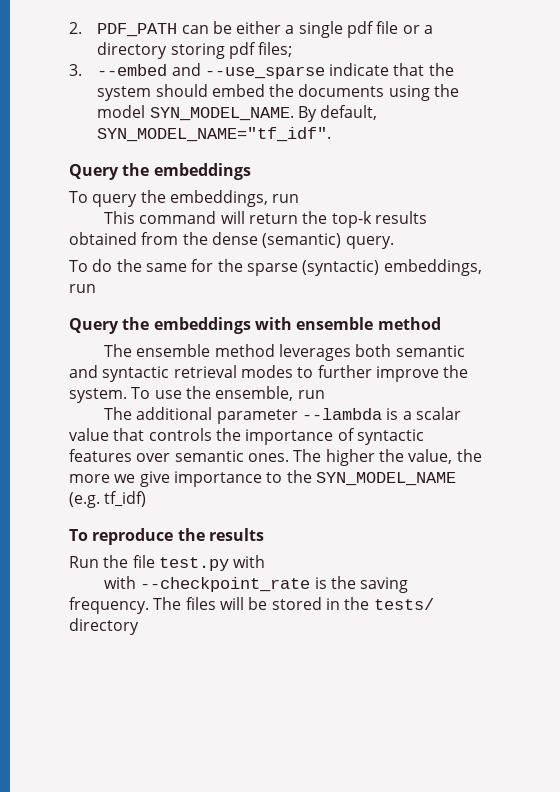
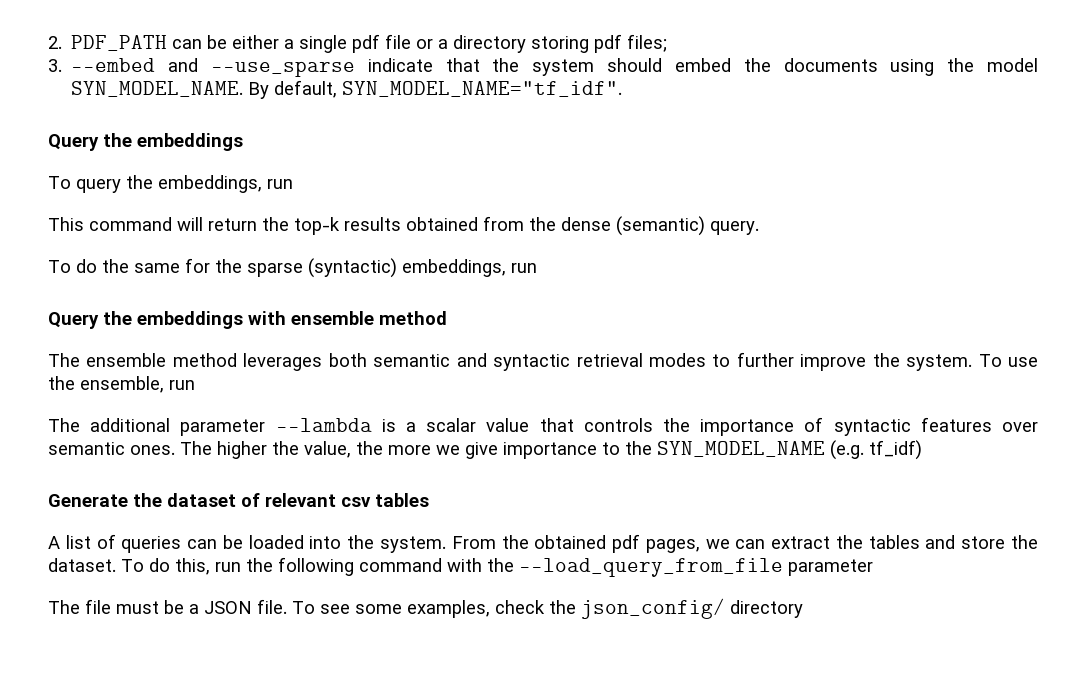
[69,528,264,545] [69,555,266,571] [104,576,409,593] [69,597,434,614] To reproduce the results // Run the file test.py with // with --checkpoint_rate is the saving frequency. The files will be stored in the tests/ -> [48,493,429,507] [48,534,1038,553] [48,557,873,577] [48,598,725,619] Generate the dataset of relevant csv tables // A list of queries can be loaded into the system. From the obtained pdf pages, we can extract the tables and store the dataset. To do this, run the following command with the --load_query_from_file parameter // The file must be a JSON file. To see some examples, check the json_config/

